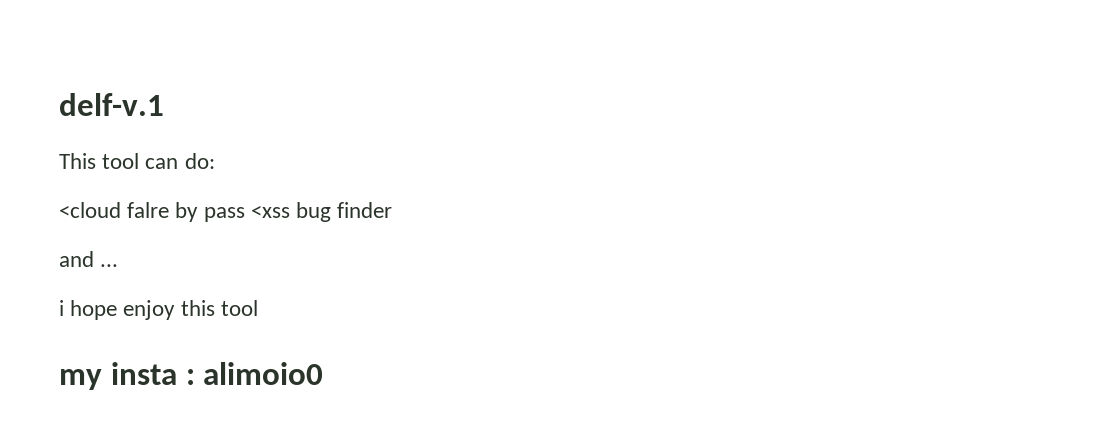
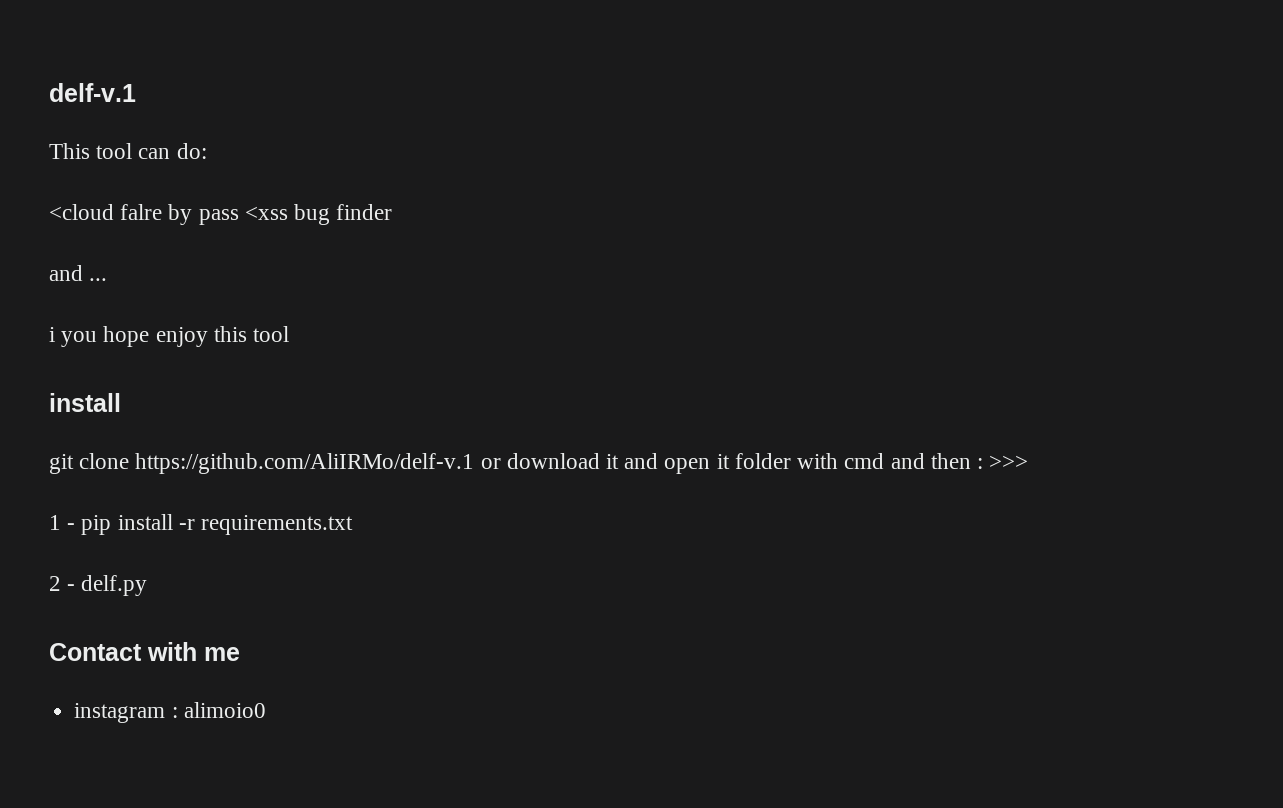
(64, 308) none -> [61,331,98,347] you
[59,362,177,390] my insta -> [49,393,121,412] [49,453,1029,474] [49,514,354,535] [49,575,148,596] [49,642,240,661] [74,703,166,723] install // git clone https://github.com/AliIRMo/delf-v.1 or download it and open it folder with cmd and then : >>> // 1 - pip install -r requirements.txt // 2 - delf.py // Contact with me // instagram

